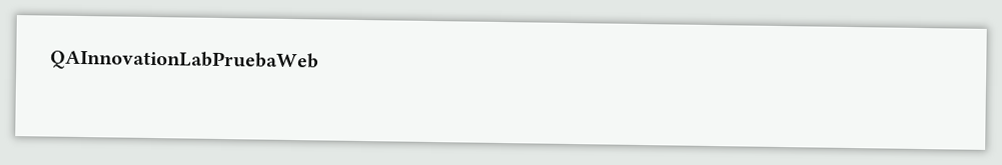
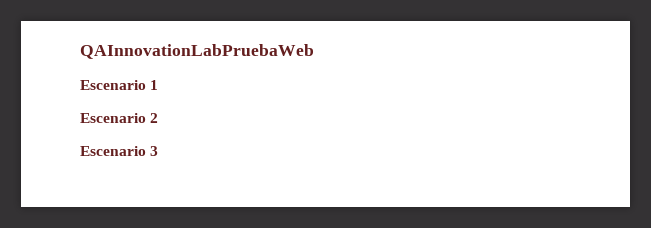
(319, 61) none -> [80,80,159,90] [80,113,159,123] [80,146,159,156] // Escenario 1 // Escenario 2 // Escenario 3

